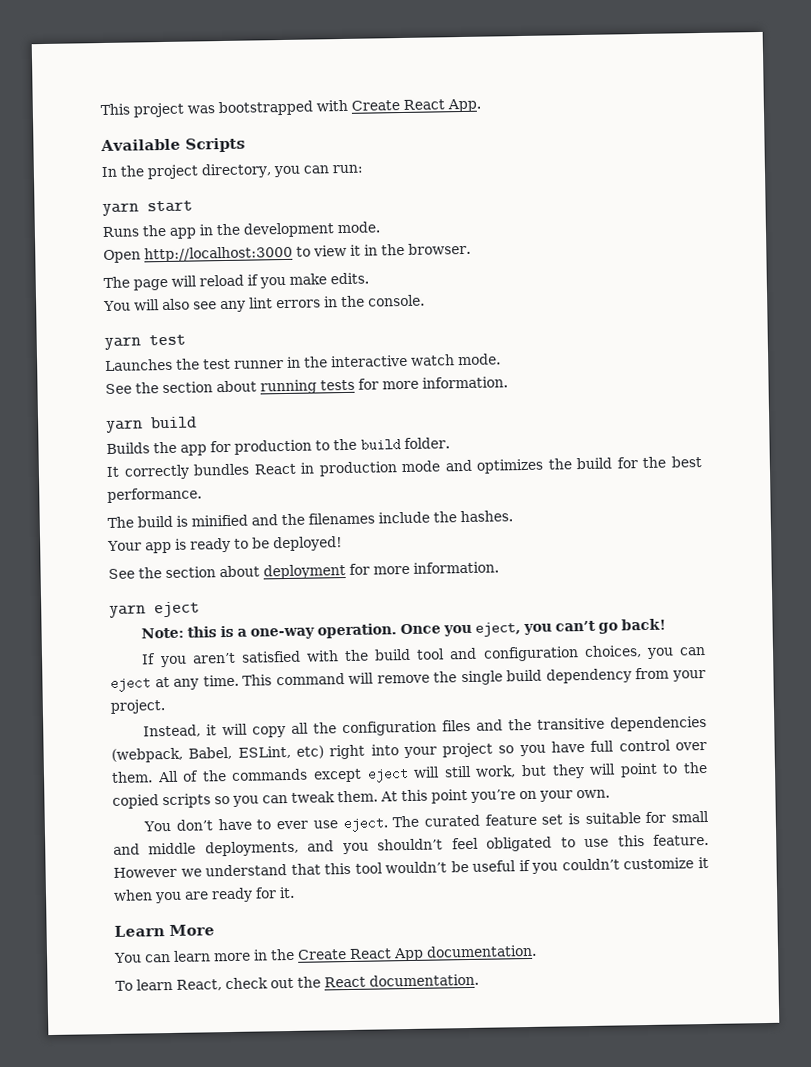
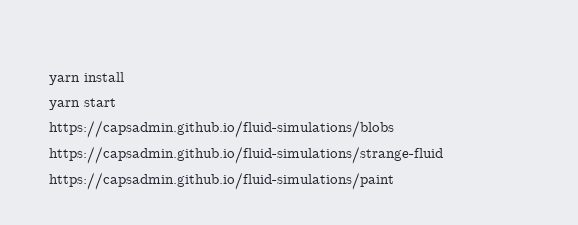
[100,98,481,118] [100,137,245,153] [101,163,363,180] [102,200,193,217] [102,221,380,239] [103,242,471,264] [103,272,369,291] [103,294,425,313] [104,334,186,351] [105,353,501,372] [105,376,508,395] [106,416,197,433] [106,437,450,456] [106,456,703,480] [107,487,202,503] [107,510,513,528] [107,536,343,554] [108,561,499,580] [109,601,200,618] [141,618,667,640] [141,645,706,668] [110,667,707,692] [110,699,165,714] [143,715,707,738] [111,739,708,763] [111,761,709,783] [112,789,610,809] [143,810,709,833] [113,833,709,857] [113,856,710,878] [113,886,295,904] [114,924,215,937] [113,944,537,963] [115,973,479,991] This project was bootstrapped with Create React App. // Available Scripts // In the project directory, you can run: // yarn start // Runs the app in the development mode. // Open http://localhost:3000 to view it in the browser. // The page will reload if you make edits. // You will also see any lint errors in the console. // yarn test // Launches the test runner in the interactive watch mode. // See the section about running tests for more information. // yarn build // Builds the app for production to the build folder. // It correctly bundles React in production mode and optimizes the build for the best performance. // The build is minified and the filenames include the hashes. // Your app is ready to be deployed! // See the section about deployment for more information. // yarn eject // Note: this is a one-way operation. Once you eject, you can’t go back! // If you aren’t satisfied with the build tool and configuration choices, you can eject at any time. This command will remove the single build dependency from your project. // Instead, it will copy all the configuration files and the transitive dependencies (webpack, Babel, ESLint, etc) right into your project so you have full control over them. All of the commands except eject will still work, but they will point to the copied scripts so you can tweak them. At this point you’re on your own. // You don’t have to ever use eject. The curated feature set is suitable for small and middle deployments, and you shouldn’t feel obligated to use this feature. However we understand that this tool wouldn’t be useful if you couldn’t customize it when you are ready for it. // Learn More // You can learn more in the Create React App documentation. // To learn React, check out the React documentation. -> [49,72,124,85] [49,98,116,110] [49,120,394,138] [49,146,443,164] [49,172,394,190] yarn install // yarn start // https://capsadmin.github.io/fluid-simulations/blobs // https://capsadmin.github.io/fluid-simulations/strange-fluid // https://capsadmin.github.io/fluid-simulations/paint

